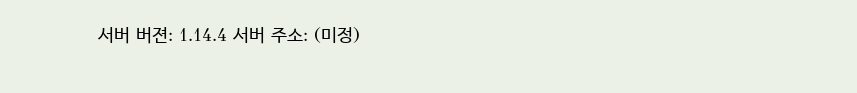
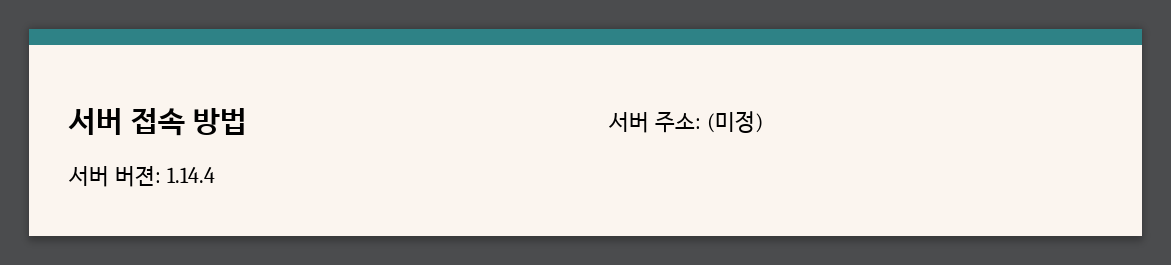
[97,27,130,44] 서버 -> [68,108,248,136] [68,166,109,187] 서버 접속 방법 // 서버
(227, 34) none -> (215, 175) //

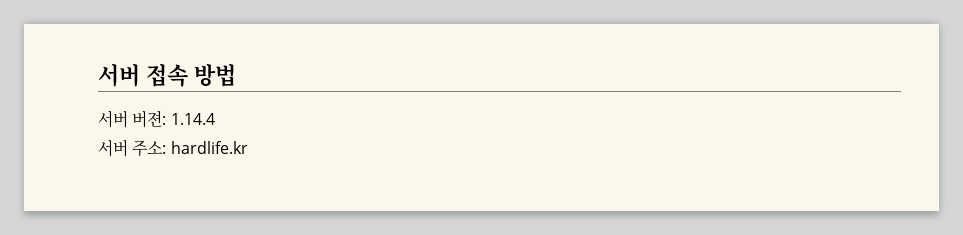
[706,111,763,133] (미정) -> [170,141,248,154] hardlife.kr

